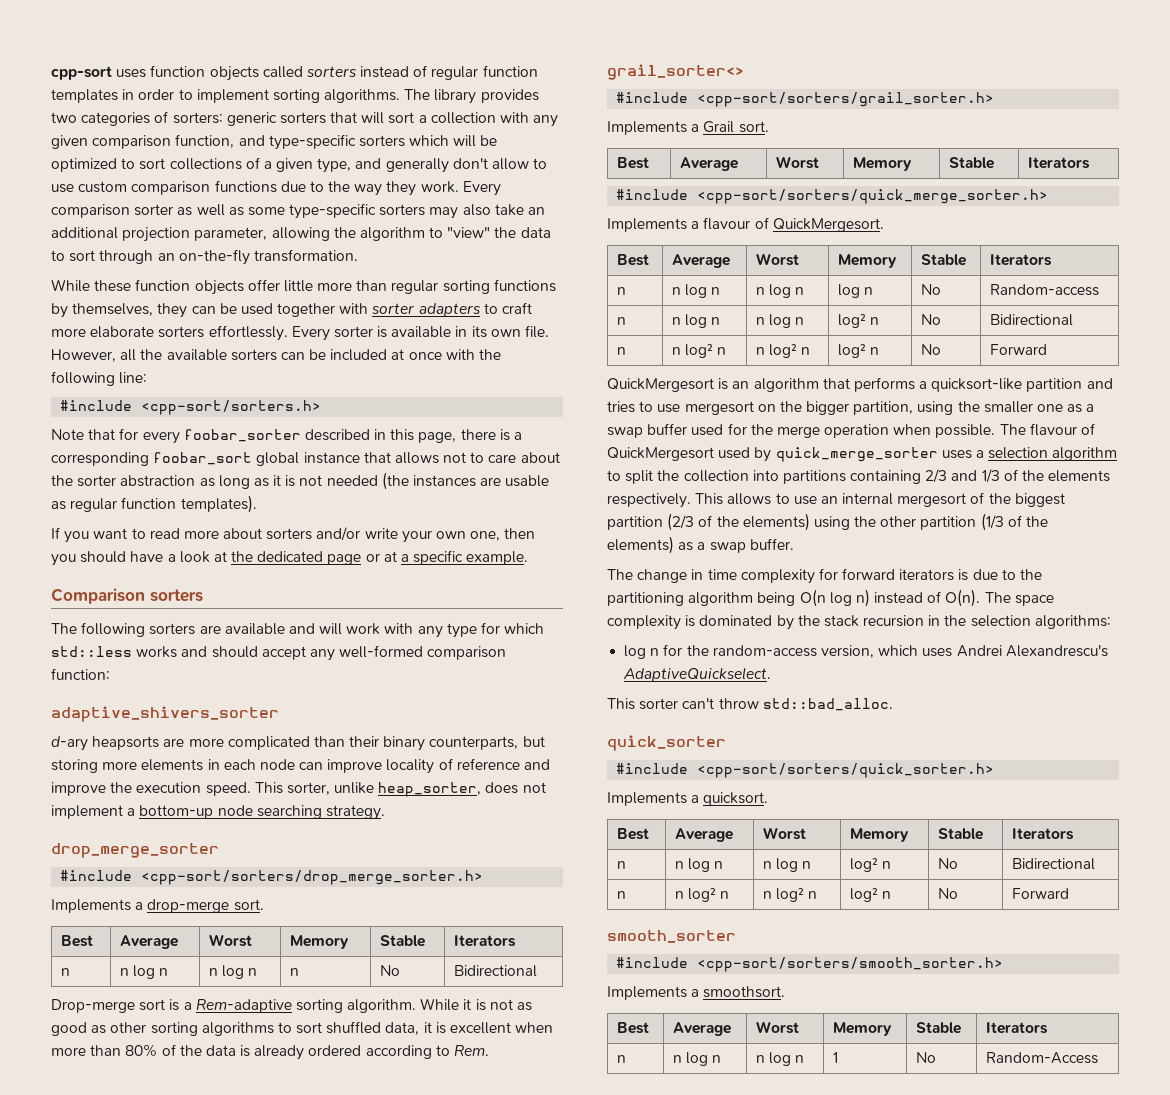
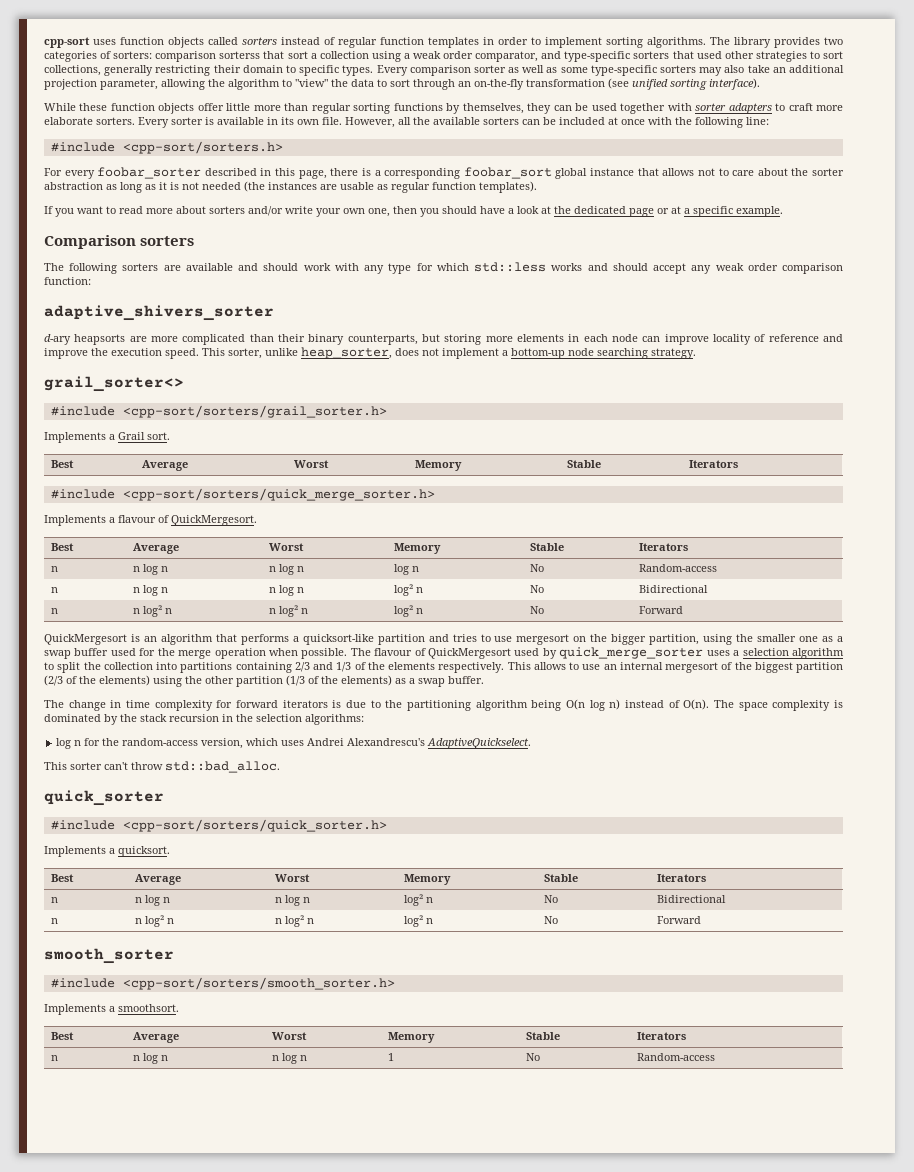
[226,112,559,127] [51,134,498,150] [51,157,548,173] [51,180,459,196] generic sorters that will sort a collection with any given comparison function, and type-specific sorters which will be optimized to sort collections of a given type, and generally don't allow to use custom comparison functions due to the way they work. -> [155,51,843,62] [44,65,374,76] comparison sorterss that sort a collection using a weak order comparator, and type-specific sorters that used other strategies to sort collections, generally restricting their domain to specific types.
[253,249,358,262] transformation. -> [526,78,760,90] transformation (see unified sorting interface).
[158,325,288,341] sorters effortlessly. -> [96,117,135,125] sorters.
[51,428,139,440] Note that for -> [44,168,62,176] For
[319,623,343,635] will -> [263,263,299,271] should
[339,645,424,658] well-formed -> [715,263,778,271] weak order
[51,843,219,858] [60,870,484,885] [51,899,264,913] [60,935,93,947] [119,935,178,949] [208,934,252,947] [289,935,349,949] [379,935,425,947] [453,935,516,947] [60,968,70,976] [119,965,169,979] [208,965,258,979] [289,968,299,976] [379,965,400,976] [453,965,537,977] [51,998,533,1013] [51,1021,554,1036] [51,1044,490,1060] // drop_merge_sorter // #include <cpp-sort/sorters/drop_merge_sorter.h> // Implements a drop-merge sort. // Best | Average | Worst | Memory | Stable | Iterators // n | n log n | n log n | n | No | Bidirectional // Drop-merge sort is a Rem-adaptive sorting algorithm. While it is not as good as other sorting algorithms to sort shuffled data, it is excellent when more than 80% of the data is already ordered according to Rem. -> (696, 353) none
[985,1052,1098,1064] Random-Access -> [636,1053,715,1061] Random-access

